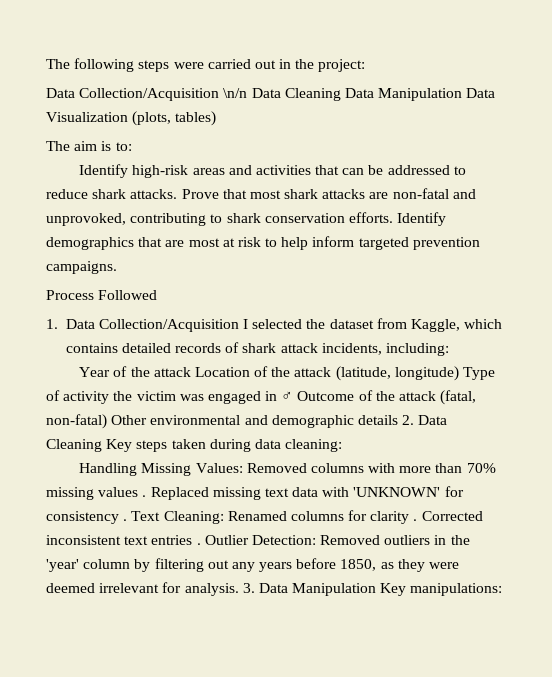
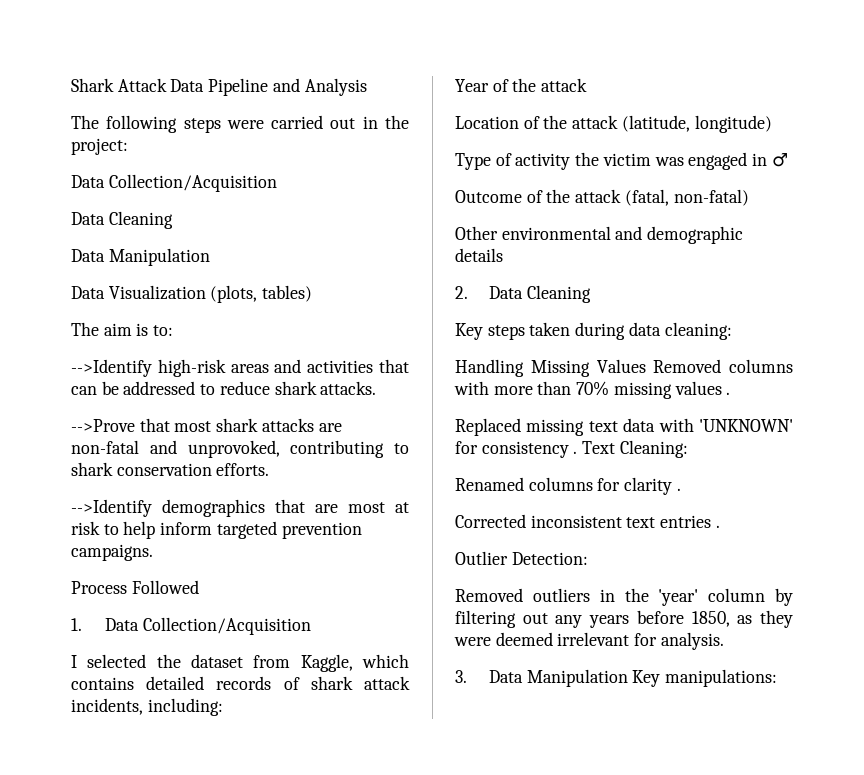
(46, 64) none -> [71,78,367,96] Shark Attack Data Pipeline and Analysis //
[223,88,463,101] \n/n Data Cleaning Data Manipulation -> [71,211,173,229] [71,248,210,266] // Data Cleaning // Data Manipulation //
[79,164,129,178] Identify -> [71,359,152,377] -->Identify
[181,189,219,199] Prove -> [71,419,135,432] // -->Prove
[397,212,447,226] Identify -> [71,499,152,517] // -->Identify
(239, 325) none -> (311, 626) //
(191, 372) none -> (588, 85) //
(459, 373) none -> (772, 124) //
(294, 396) none -> (788, 160) //
(107, 421) none -> (749, 197) //
(398, 420) none -> (503, 255) //
(102, 445) none -> (591, 294) //
[195,463,243,473] Values: -> [596,359,646,373] Values
(147, 496) none -> (731, 393) //
(224, 517) none -> (688, 449) //
(418, 520) none -> (681, 489) //
(201, 544) none -> (720, 526) //
(316, 540) none -> (588, 558) //
(239, 589) none -> (724, 641) //

